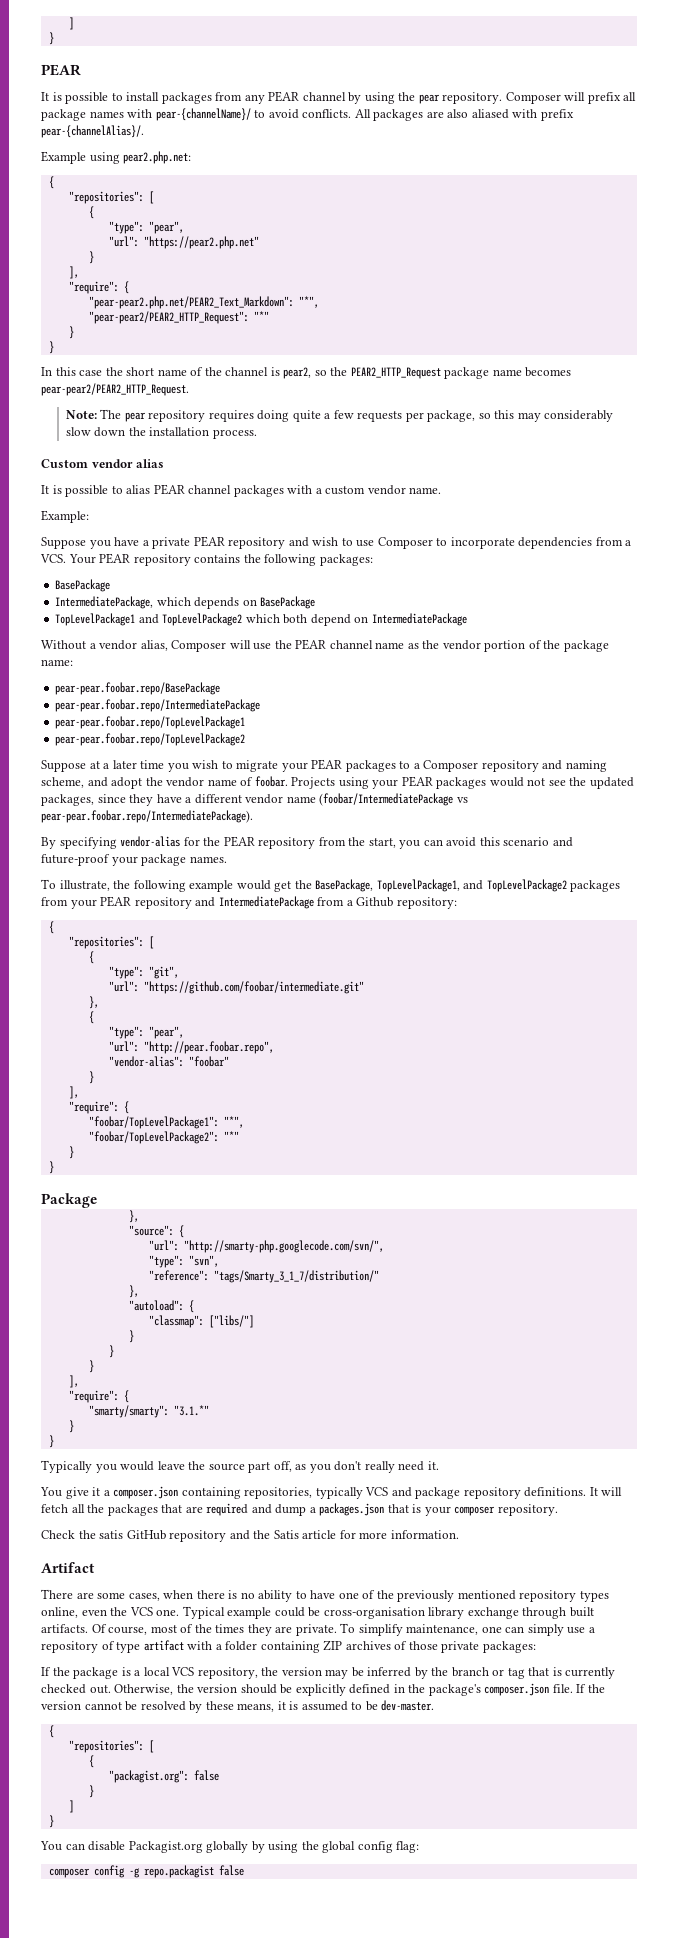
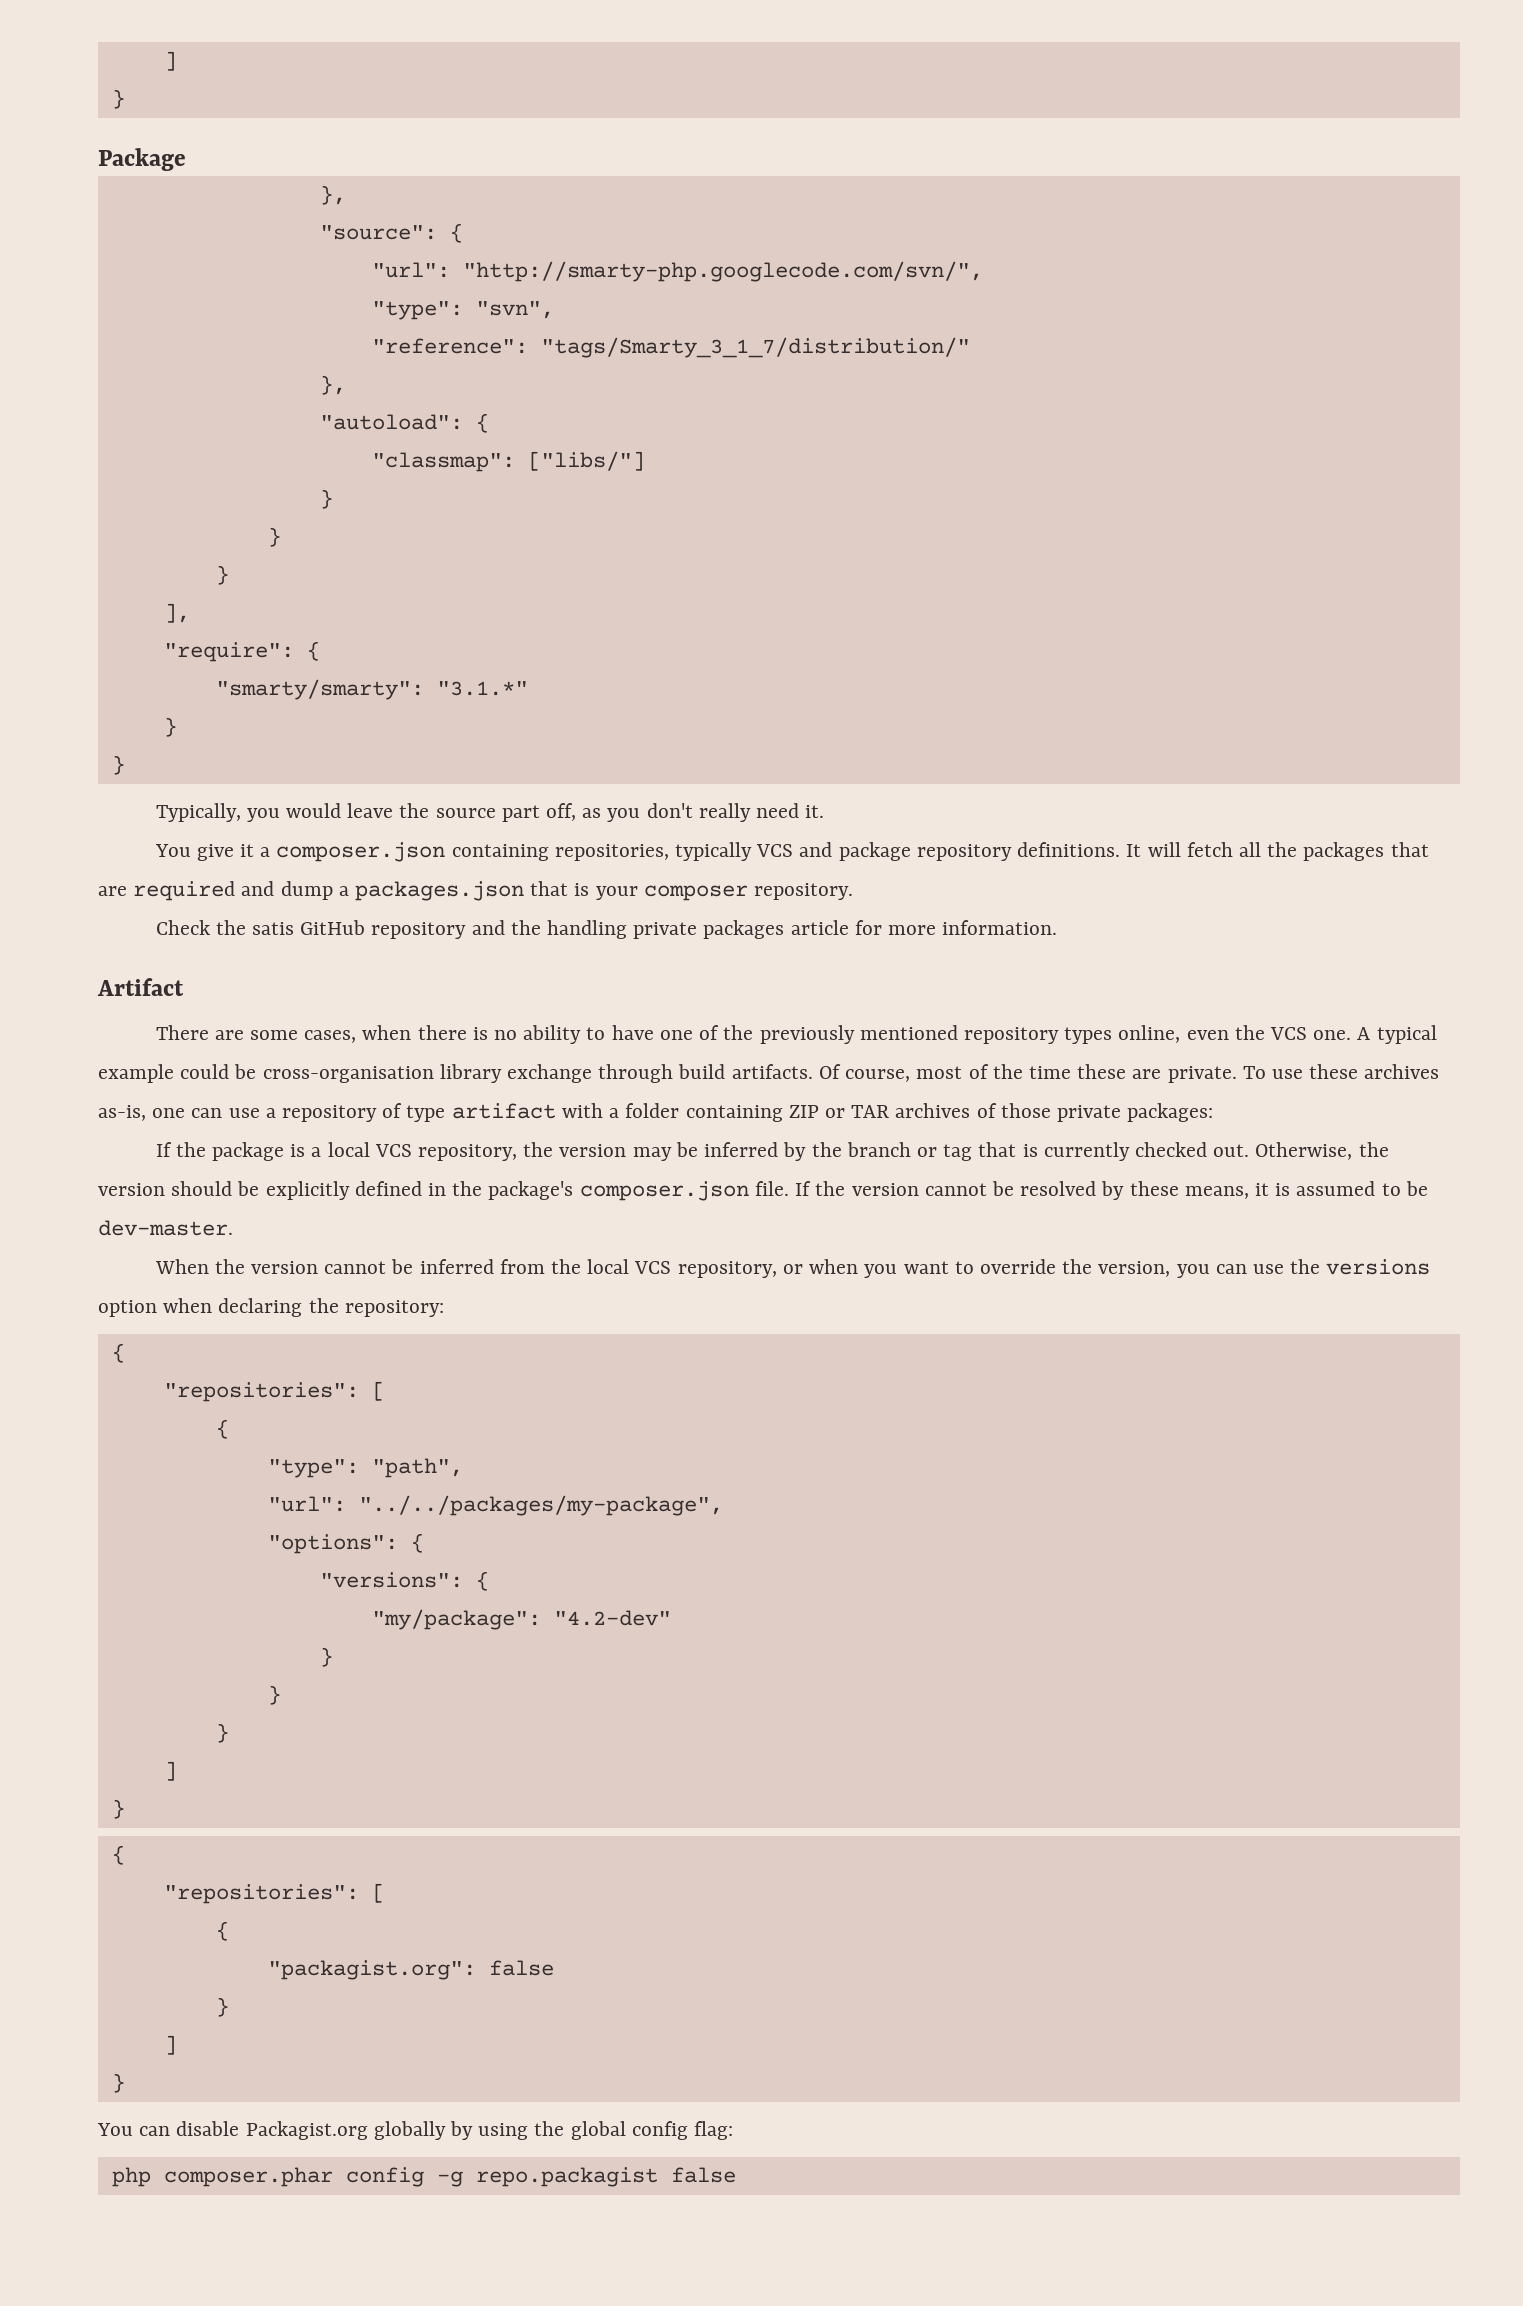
[68,17,74,30] [48,32,54,45] [41,64,81,76] [41,91,637,104] [41,108,574,121] [41,125,144,138] [41,151,192,164] [48,176,54,189] [68,191,154,204] [88,206,94,219] [108,221,184,234] [108,236,259,249] [88,251,94,264] [68,266,79,279] [68,281,129,294] [88,296,319,309] [88,311,269,324] [68,326,74,339] [48,341,54,354] [41,367,572,379] [41,383,189,396] [65,409,614,422] [65,427,257,439] [41,459,165,468] [41,484,442,497] [41,510,89,523] [41,536,632,549] [40,553,373,566] [55,579,111,592] [55,596,316,609] [55,613,467,626] [41,639,609,652] [41,659,73,666] [55,682,221,695] [55,699,261,712] [55,716,246,729] [55,733,246,746] [41,759,607,772] [41,776,634,789] [41,793,468,806] [41,810,253,823] [41,836,573,849] [41,854,227,866] [41,879,621,892] [41,896,457,909] [48,921,54,934] [68,936,154,949] [88,951,94,964] [108,966,179,979] [108,981,364,994] [88,996,99,1009] [88,1011,94,1024] [108,1026,184,1039] [108,1041,274,1054] [108,1056,229,1067] [88,1071,94,1084] [68,1086,79,1099] [68,1101,129,1114] [88,1116,244,1129] [88,1131,239,1144] [68,1146,74,1159] [48,1161,54,1174] ] // } // PEAR // It is possible to install packages from any PEAR channel by using the pear repository. Composer will prefix all package names with pear-{channelName}/ to avoid conflicts. All packages are also aliased with prefix pear-{channelAlias}/. // Example using pear2.php.net: // { // "repositories": [ // { // "type": "pear", // "url": "https://pear2.php.net" // } // ], // "require": { // "pear-pear2.php.net/PEAR2_Text_Markdown": "*", // "pear-pear2/PEAR2_HTTP_Request": "*" // } // } // In this case the short name of the channel is pear2, so the PEAR2_HTTP_Request package name becomes pear-pear2/PEAR2_HTTP_Request. // Note: The pear repository requires doing quite a few requests per package, so this may considerably slow down the installation process. // Custom vendor alias // It is possible to alias PEAR channel packages with a custom vendor name. // Example: // Suppose you have a private PEAR repository and wish to use Composer to incorporate dependencies from a VCS. Your PEAR repository contains the following packages: // BasePackage // IntermediatePackage, which depends on BasePackage // TopLevelPackage1 and TopLevelPackage2 which both depend on IntermediatePackage // Without a vendor alias, Composer will use the PEAR channel name as the vendor portion of the package name: // pear-pear.foobar.repo/BasePackage // pear-pear.foobar.repo/IntermediatePackage // pear-pear.foobar.repo/TopLevelPackage1 // pear-pear.foobar.repo/TopLevelPackage2 // Suppose at a later time you wish to migrate your PEAR packages to a Composer repository and naming scheme, and adopt the vendor name of foobar. Projects using your PEAR packages would not see the updated packages, since they have a different vendor name (foobar/IntermediatePackage vs pear-pear.foobar.repo/IntermediatePackage). // By specifying vendor-alias for the PEAR repository from the start, you can avoid this scenario and future-proof your package names. // To illustrate, the following example would get the BasePackage, TopLevelPackage1, and TopLevelPackage2 packages from your PEAR repository and IntermediatePackage from a Github repository: // { // "repositories": [ // { // "type": "git", // "url": "https://github.com/foobar/intermediate.git" // }, // { // "type": "pear", // "url": "http://pear.foobar.repo", // "vendor-alias": "foobar" // } // ], // "require": { // "foobar/TopLevelPackage1": "*", // "foobar/TopLevelPackage2": "*" // } // } -> [163,51,177,71] [111,89,125,109] ] // }
[41,1460,92,1473] Typically -> [155,803,241,822] Typically,
[273,1530,299,1539] Satis -> [547,920,785,939] handling private packages
[182,1606,225,1619] Typical -> [1357,1025,1437,1044] A typical
[569,1607,594,1617] built -> [678,1064,726,1079] build
[215,1624,272,1636] times they -> [1028,1064,1127,1079] time these
[358,1624,479,1636] simplify maintenance, -> [1271,1064,1440,1079] [98,1105,146,1121] use these archives as-is,
[527,1624,564,1636] simply -> (223, 1113) none
(343, 1645) none -> [824,1105,890,1118] or TAR
(435, 1705) none -> [154,1259,1431,1278] [98,1298,444,1317] [111,1343,125,1363] [163,1381,385,1402] [215,1419,229,1439] [267,1458,463,1478] [267,1495,723,1516] [267,1533,424,1554] [319,1571,489,1591] [371,1609,671,1630] [319,1647,333,1667] [267,1685,281,1705] [215,1723,229,1743] [163,1761,177,1781] [111,1799,125,1819] // When the version cannot be inferred from the local VCS repository, or when you want to override the version, you can use the versions option when declaring the repository: // { // "repositories": [ // { // "type": "path", // "url": "../../packages/my-package", // "options": { // "versions": { // "my/package": "4.2-dev" // } // } // } // ] // }
[48,1868,90,1878] composer -> [111,2167,333,2187] php composer.phar

